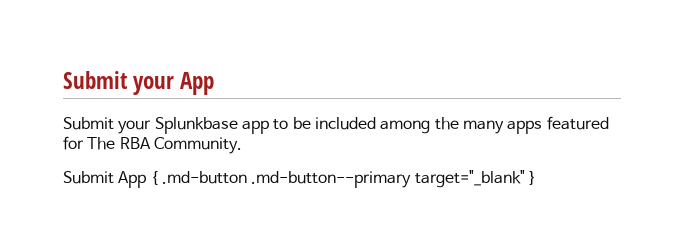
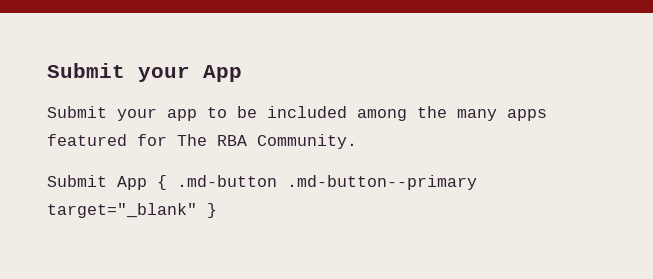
[154,117,238,134] Splunkbase -> (157, 114) none

